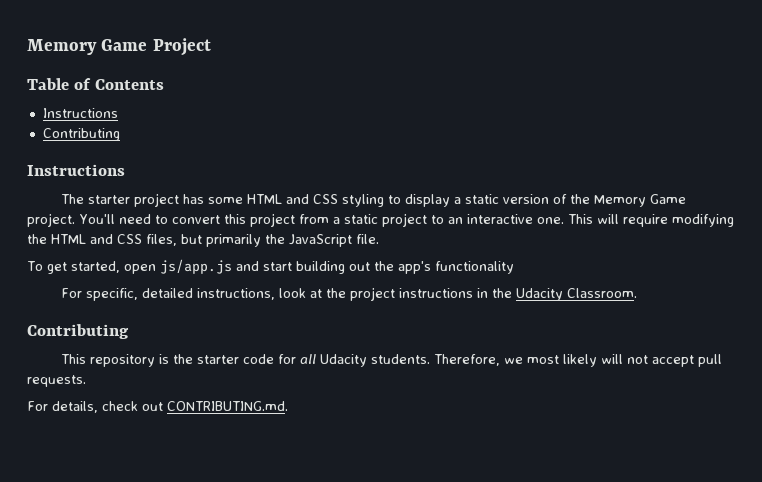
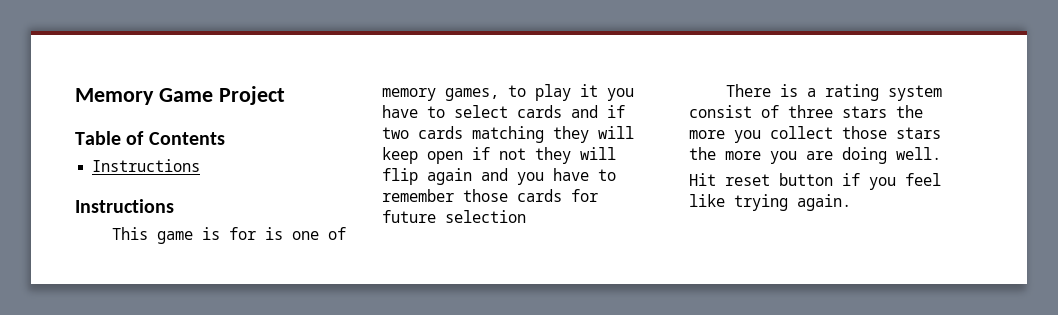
[42,128,120,141] [27,164,125,176] [61,193,687,207] [27,213,734,227] [27,234,379,247] [27,259,514,274] [61,287,638,301] [27,324,129,339] [61,354,723,367] [27,375,86,387] [27,401,288,413] // Contributing // Instructions // The starter project has some HTML and CSS styling to display a static version of the Memory Game project. You'll need to convert this project from a static project to an interactive one. This will require modifying the HTML and CSS files, but primarily the JavaScript file. // To get started, open js/app.js and start building out the app's functionality // For specific, detailed instructions, look at the project instructions in the Udacity Classroom. // Contributing // This repository is the starter code for all Udacity students. Therefore, we most likely will not accept pull requests. // For details, check out CONTRIBUTING.md. -> [75,199,174,213] [112,227,347,244] [382,84,634,101] [382,105,625,118] [382,126,634,143] [382,147,616,164] [382,168,616,185] [382,189,598,202] [382,210,526,223] [726,84,943,101] [689,105,923,118] [689,126,941,143] [689,147,941,164] [689,173,941,190] [689,194,851,211] // Instructions // This game is for is one of memory games, to play it you have to select cards and if two cards matching they will keep open if not they will flip again and you have to remember those cards for future selection // There is a rating system consist of three stars the more you collect those stars the more you are doing well. // Hit reset button if you feel like trying again.

